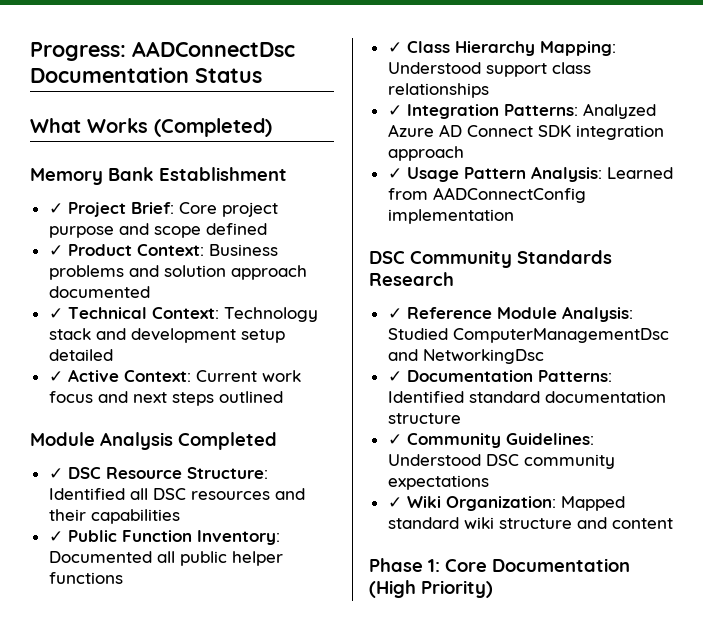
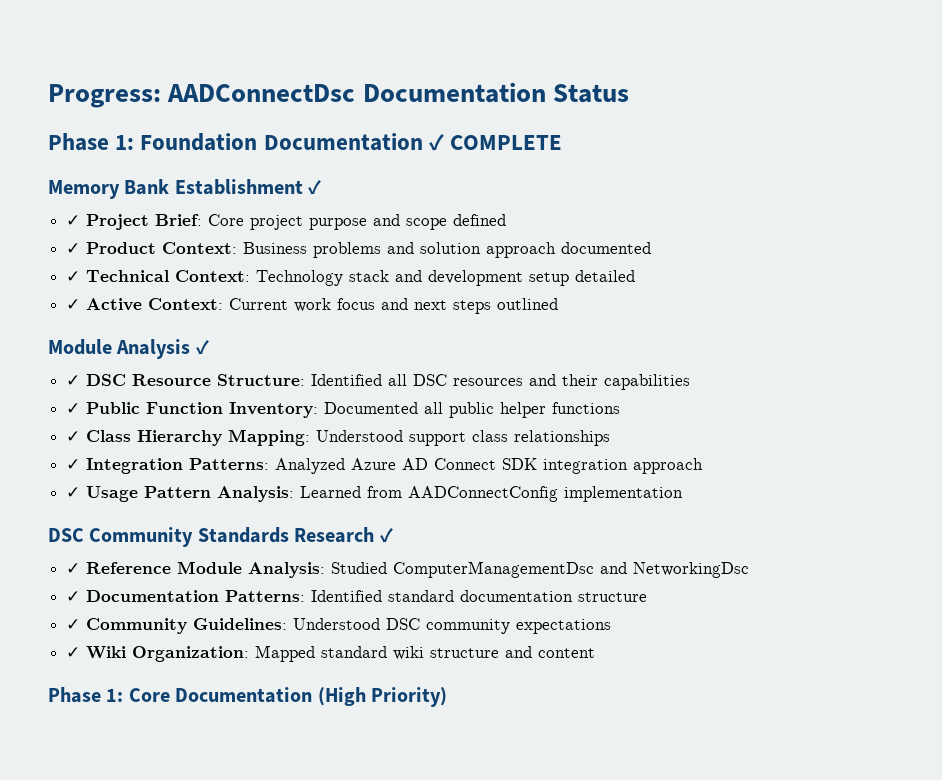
[30,118,272,137] What Works (Completed) -> [48,133,563,151] Phase 1: Foundation Documentation ✓ COMPLETE
(287, 174) none -> [308,180,322,195] ✓
[178,432,277,450] Completed -> [195,340,209,355] ✓
(454, 279) none -> [379,528,393,543] ✓

